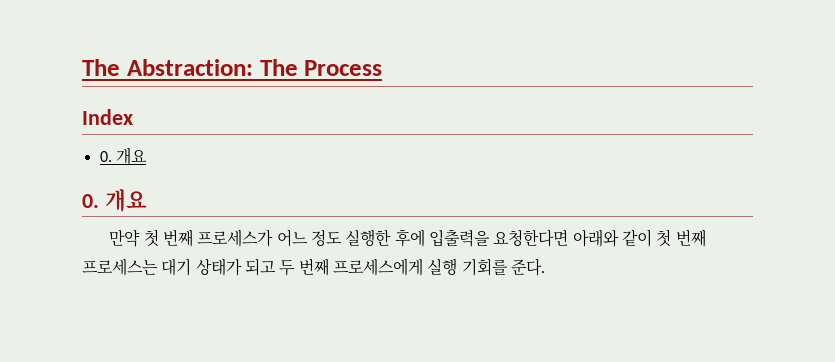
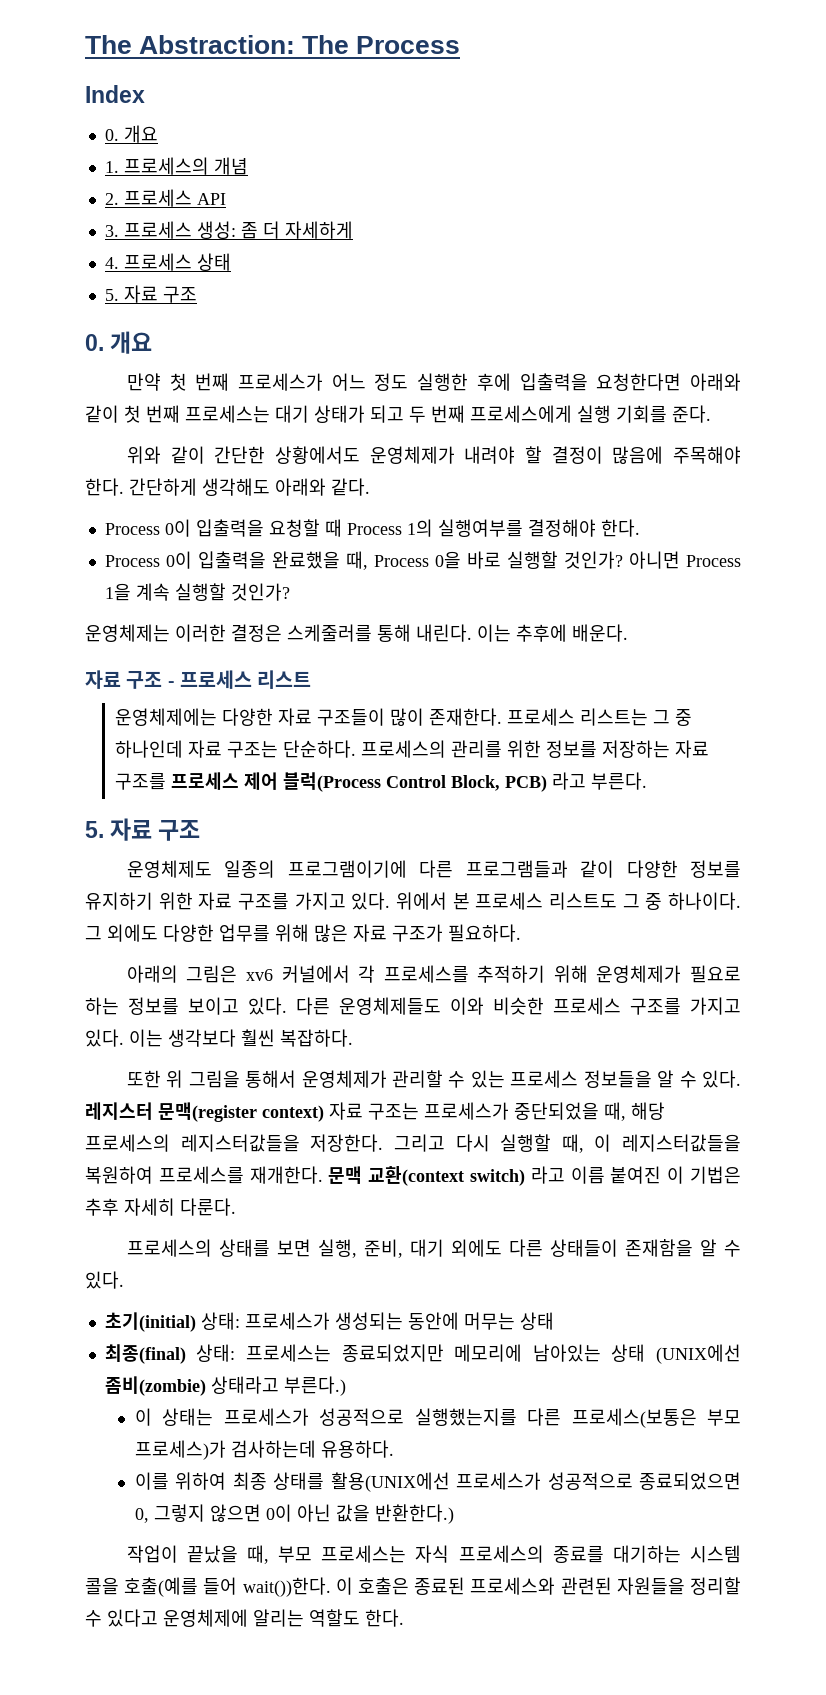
(147, 156) none -> [104,157,248,175] [104,189,226,207] [104,221,353,239] [104,253,231,271] [104,285,197,303] // 1. 프로세스의 개념 // 2. 프로세스 API // 3. 프로세스 생성: 좀 더 자세하게 // 4. 프로세스 상태 // 5. 자료 구조
(545, 267) none -> [126,446,741,464] [85,478,370,496] [104,519,640,537] [104,551,741,570] [104,583,290,601] [85,624,628,642] [85,670,312,689] [114,708,692,726] [114,740,709,758] [114,772,647,792] [85,818,201,841] [126,860,741,878] [85,892,741,910] [85,924,521,942] [126,965,741,983] [85,997,741,1015] [85,1029,353,1047] [126,1070,741,1088] [85,1102,665,1122] [85,1134,741,1153] [85,1166,741,1186] [85,1198,236,1216] [126,1239,741,1258] [85,1271,124,1289] [104,1312,554,1332] [104,1344,742,1364] [104,1376,346,1396] [134,1408,741,1428] [134,1440,394,1460] [134,1472,741,1492] [134,1504,454,1524] [126,1545,741,1564] [85,1577,741,1597] [85,1609,404,1627] // 위와 같이 간단한 상황에서도 운영체제가 내려야 할 결정이 많음에 주목해야 한다. 간단하게 생각해도 아래와 같다. // Process 0이 입출력을 요청할 때 Process 1의 실행여부를 결정해야 한다. // Process 0이 입출력을 완료했을 때, Process 0을 바로 실행할 것인가? 아니면 Process 1을 계속 실행할 것인가? // 운영체제는 이러한 결정은 스케줄러를 통해 내린다. 이는 추후에 배운다. // 자료 구조 - 프로세스 리스트 // 운영체제에는 다양한 자료 구조들이 많이 존재한다. 프로세스 리스트는 그 중 하나인데 자료 구조는 단순하다. 프로세스의 관리를 위한 정보를 저장하는 자료 구조를 프로세스 제어 블럭(Process Control Block, PCB) 라고 부른다. // 5. 자료 구조 // 운영체제도 일종의 프로그램이기에 다른 프로그램들과 같이 다양한 정보를 유지하기 위한 자료 구조를 가지고 있다. 위에서 본 프로세스 리스트도 그 중 하나이다. 그 외에도 다양한 업무를 위해 많은 자료 구조가 필요하다. // 아래의 그림은 xv6 커널에서 각 프로세스를 추적하기 위해 운영체제가 필요로 하는 정보를 보이고 있다. 다른 운영체제들도 이와 비슷한 프로세스 구조를 가지고 있다. 이는 생각보다 훨씬 복잡하다. // 또한 위 그림을 통해서 운영체제가 관리할 수 있는 프로세스 정보들을 알 수 있다. 레지스터 문맥(register context) 자료 구조는 프로세스가 중단되었을 때, 해당 프로세스의 레지스터값들을 저장한다. 그리고 다시 실행할 때, 이 레지스터값들을 복원하여 프로세스를 재개한다. 문맥 교환(context switch) 라고 이름 붙여진 이 기법은 추후 자세히 다룬다. // 프로세스의 상태를 보면 실행, 준비, 대기 외에도 다른 상태들이 존재함을 알 수 있다. // 초기(initial) 상태: 프로세스가 생성되는 동안에 머무는 상태 // 최종(final) 상태: 프로세스는 종료되었지만 메모리에 남아있는 상태 (UNIX에선 좀비(zombie) 상태라고 부른다.) // 이 상태는 프로세스가 성공적으로 실행했는지를 다른 프로세스(보통은 부모 프로세스)가 검사하는데 유용하다. // 이를 위하여 최종 상태를 활용(UNIX에선 프로세스가 성공적으로 종료되었으면 0, 그렇지 않으면 0이 아닌 값을 반환한다.) // 작업이 끝났을 때, 부모 프로세스는 자식 프로세스의 종료를 대기하는 시스템 콜을 호출(예를 들어 wait())한다. 이 호출은 종료된 프로세스와 관련된 자원들을 정리할 수 있다고 운영체제에 알리는 역할도 한다.

